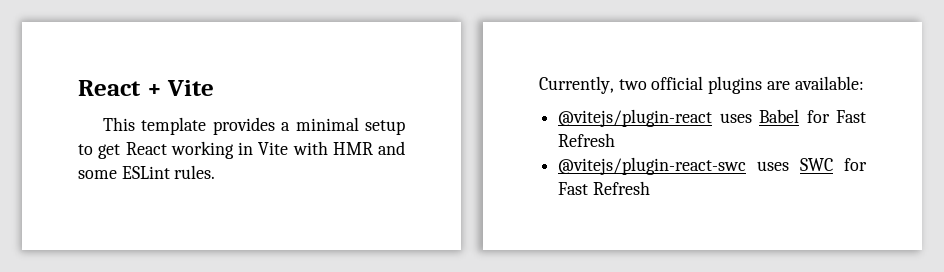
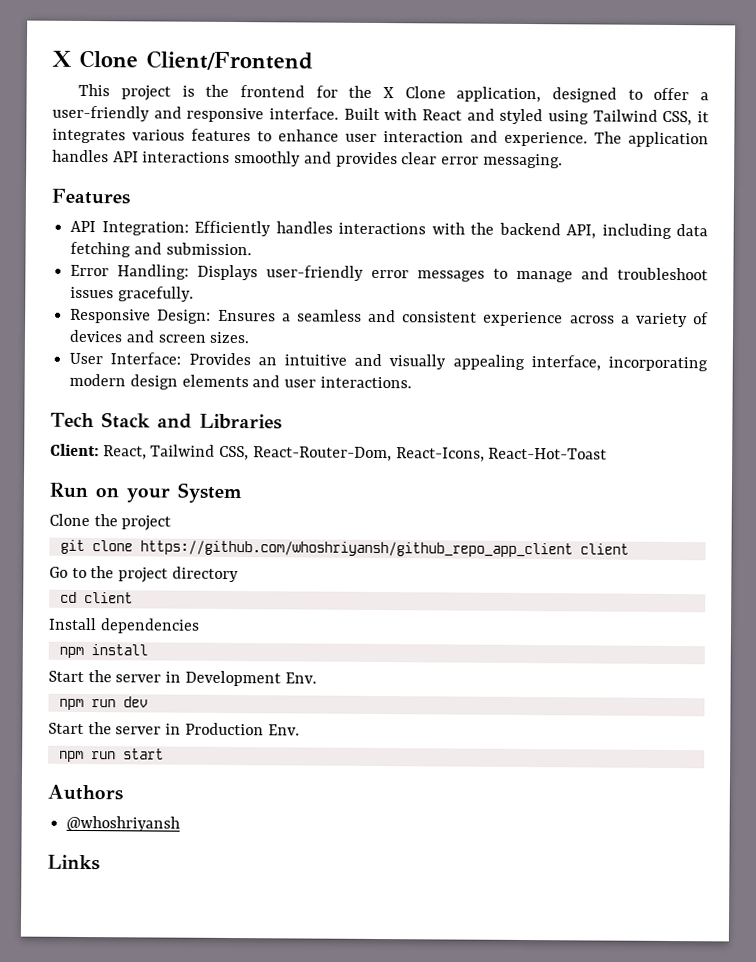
[78,80,215,96] [102,117,405,135] [78,141,405,159] [78,165,216,179] [539,76,864,94] [558,109,866,127] [558,133,616,147] [558,157,867,175] [558,181,650,195] React + Vite // This template provides a minimal setup to get React working in Vite with HMR and some ESLint rules. // Currently, two official plugins are available: // @vitejs/plugin-react uses Babel for Fast Refresh // @vitejs/plugin-react-swc uses SWC for Fast Refresh -> [52,49,313,71] [78,83,710,103] [52,105,709,126] [52,128,709,148] [52,149,563,169] [51,188,130,205] [70,220,709,239] [70,241,252,258] [70,264,708,283] [70,286,194,302] [70,308,709,328] [69,329,251,344] [69,352,709,372] [69,373,412,390] [50,412,282,430] [50,443,608,462] [49,482,242,504] [49,513,172,531] [59,539,629,558] [49,566,239,583] [59,591,133,604] [48,617,200,634] [58,644,148,659] [48,670,317,687] [58,696,148,711] [48,722,300,736] [58,748,164,762] [47,784,123,801] [66,815,181,832] [47,854,100,871] X Clone Client/Frontend // This project is the frontend for the X Clone application, designed to offer a user-friendly and responsive interface. Built with React and styled using Tailwind CSS, it integrates various features to enhance user interaction and experience. The application handles API interactions smoothly and provides clear error messaging. // Features // API Integration: Efficiently handles interactions with the backend API, including data fetching and submission. // Error Handling: Displays user-friendly error messages to manage and troubleshoot issues gracefully. // Responsive Design: Ensures a seamless and consistent experience across a variety of devices and screen sizes. // User Interface: Provides an intuitive and visually appealing interface, incorporating modern design elements and user interactions. // Tech Stack and Libraries // Client: React, Tailwind CSS, React-Router-Dom, React-Icons, React-Hot-Toast // Run on your System // Clone the project // git clone https://github.com/whoshriyansh/github_repo_app_client client // Go to the project directory // cd client // Install dependencies // npm install // Start the server in Development Env. // npm run dev // Start the server in Production Env. // npm run start // Authors // @whoshriyansh // Links

